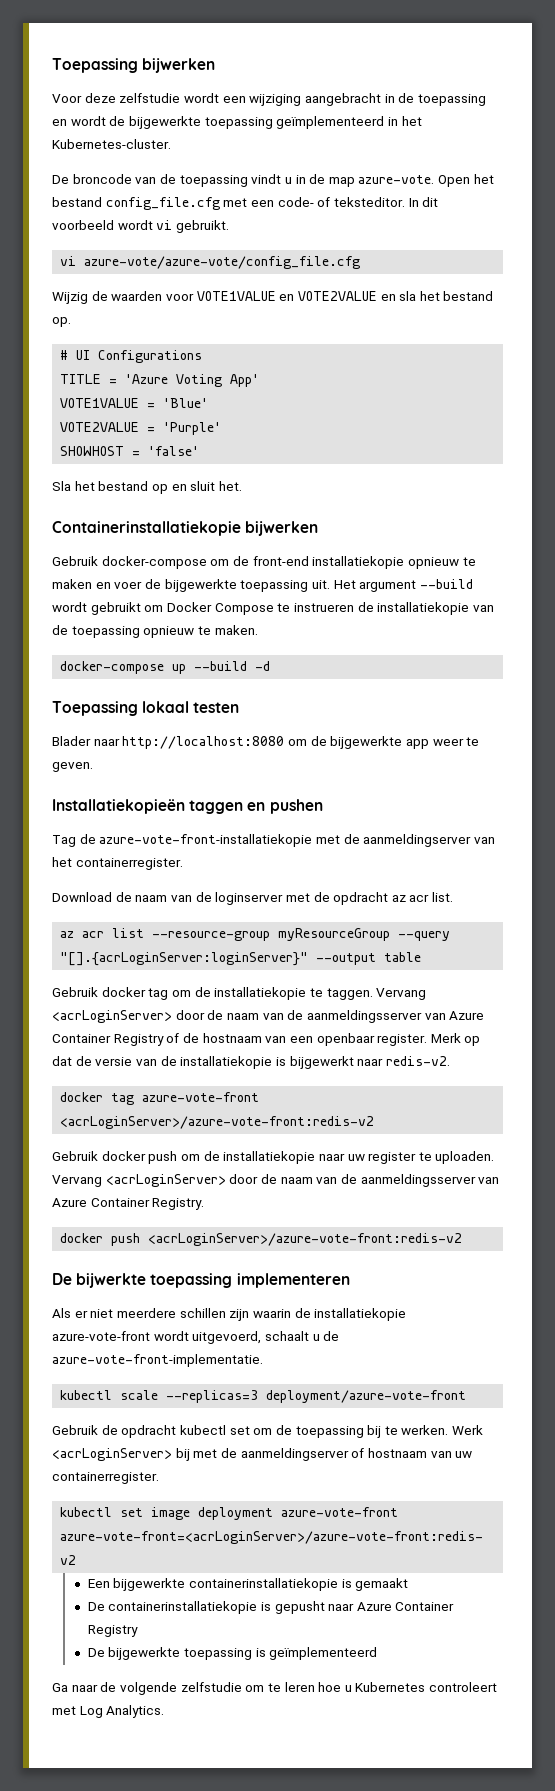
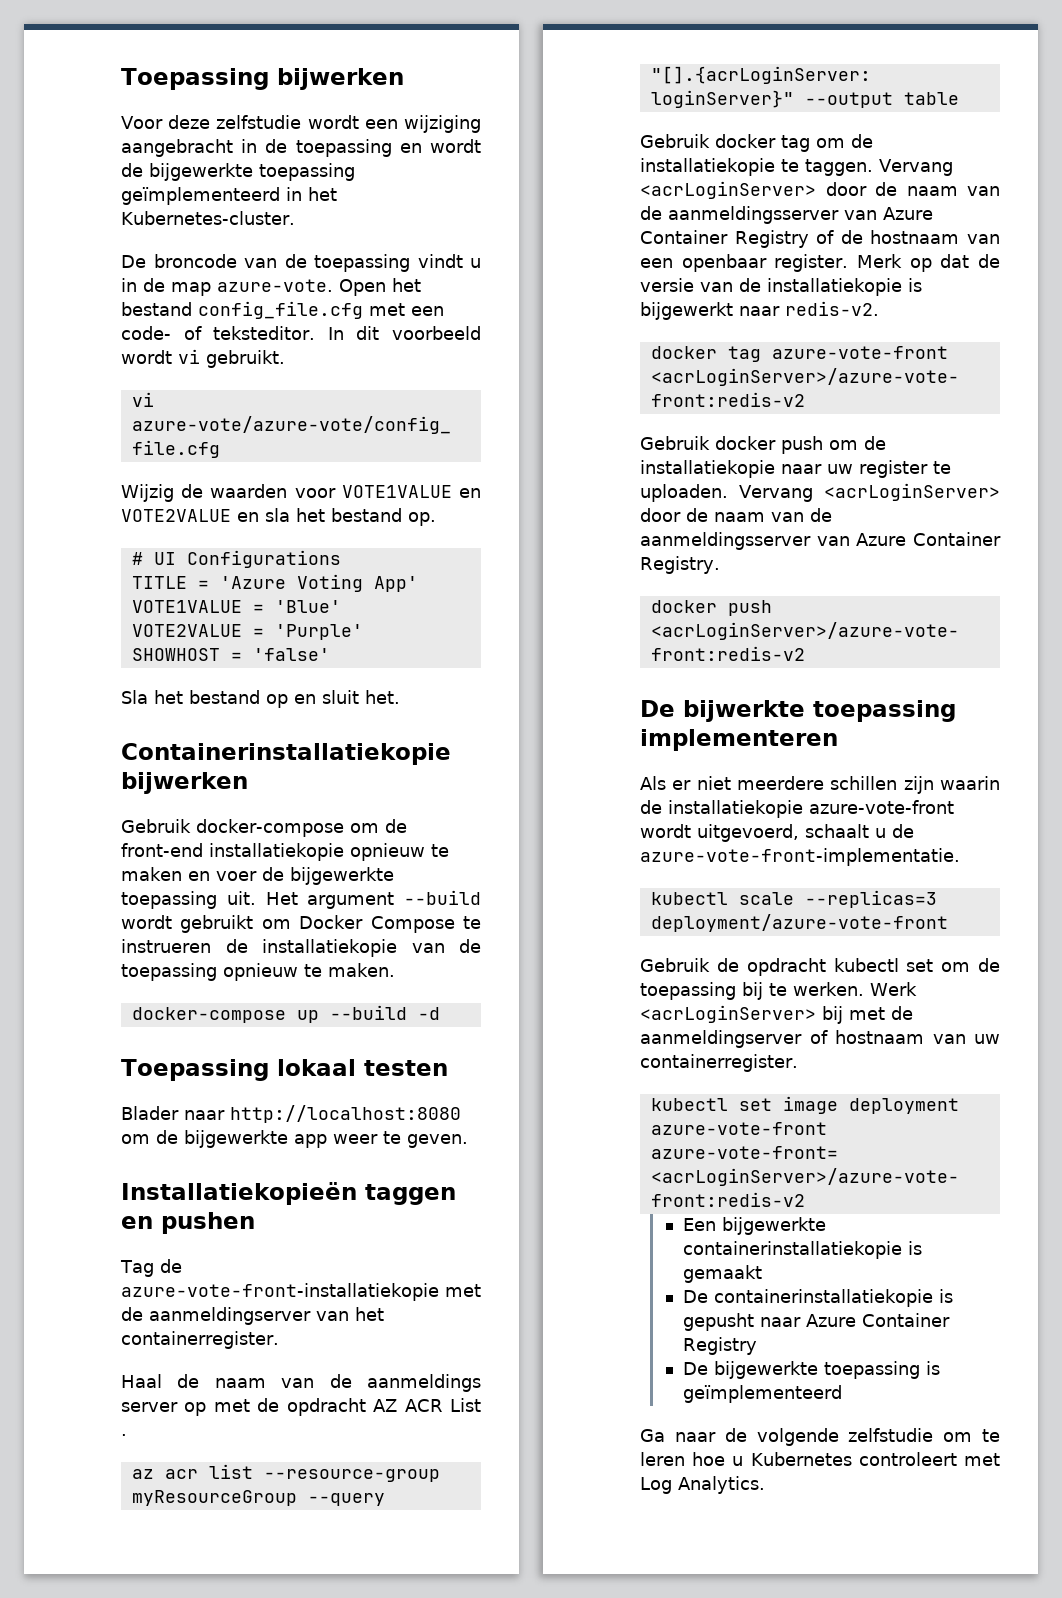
[52,892,454,905] Download de naam van de loginserver met de opdracht az acr list. -> [121,1374,481,1392] [121,1398,481,1416] [121,1434,127,1436] Haal de naam van de aanmeldings server op met de opdracht AZ ACR List .

